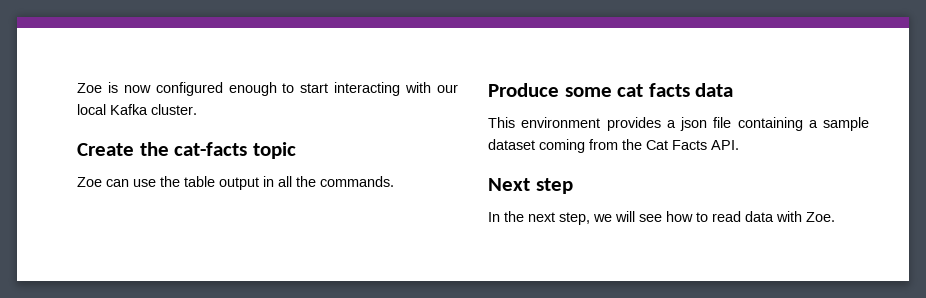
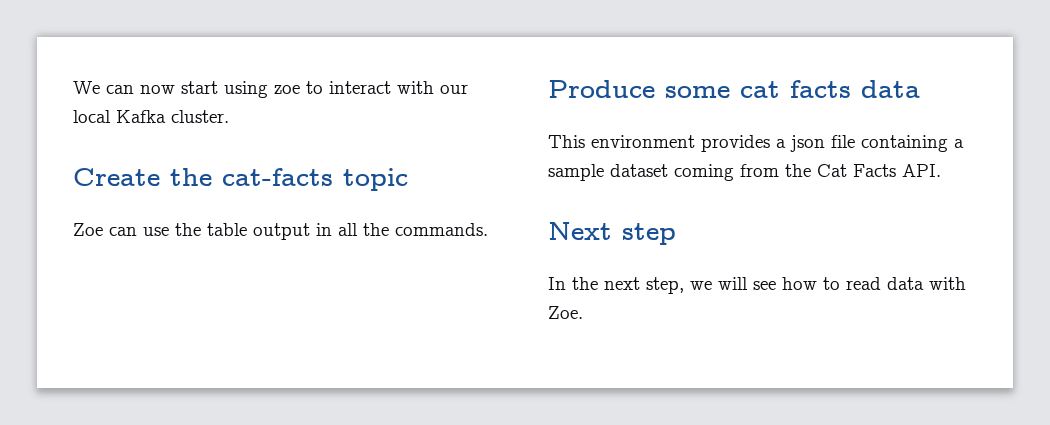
[77,82,401,96] Zoe is now configured enough to start interacting -> [73,81,391,98] We can now start using zoe to interact

